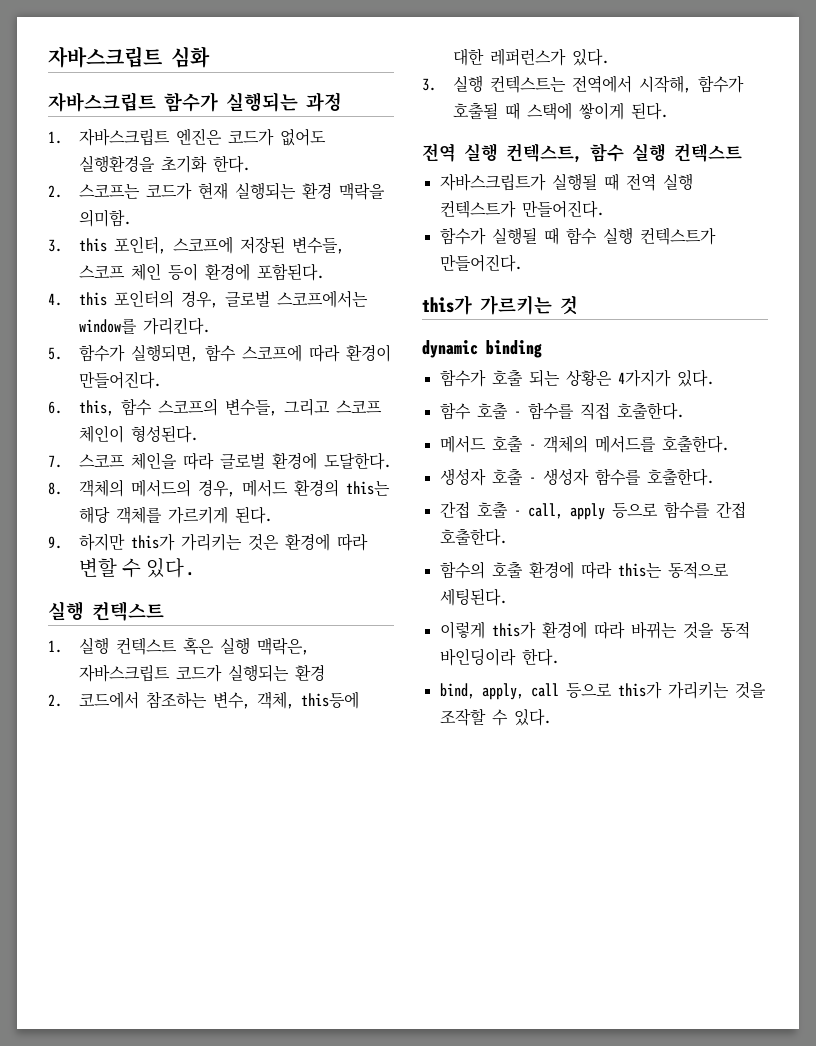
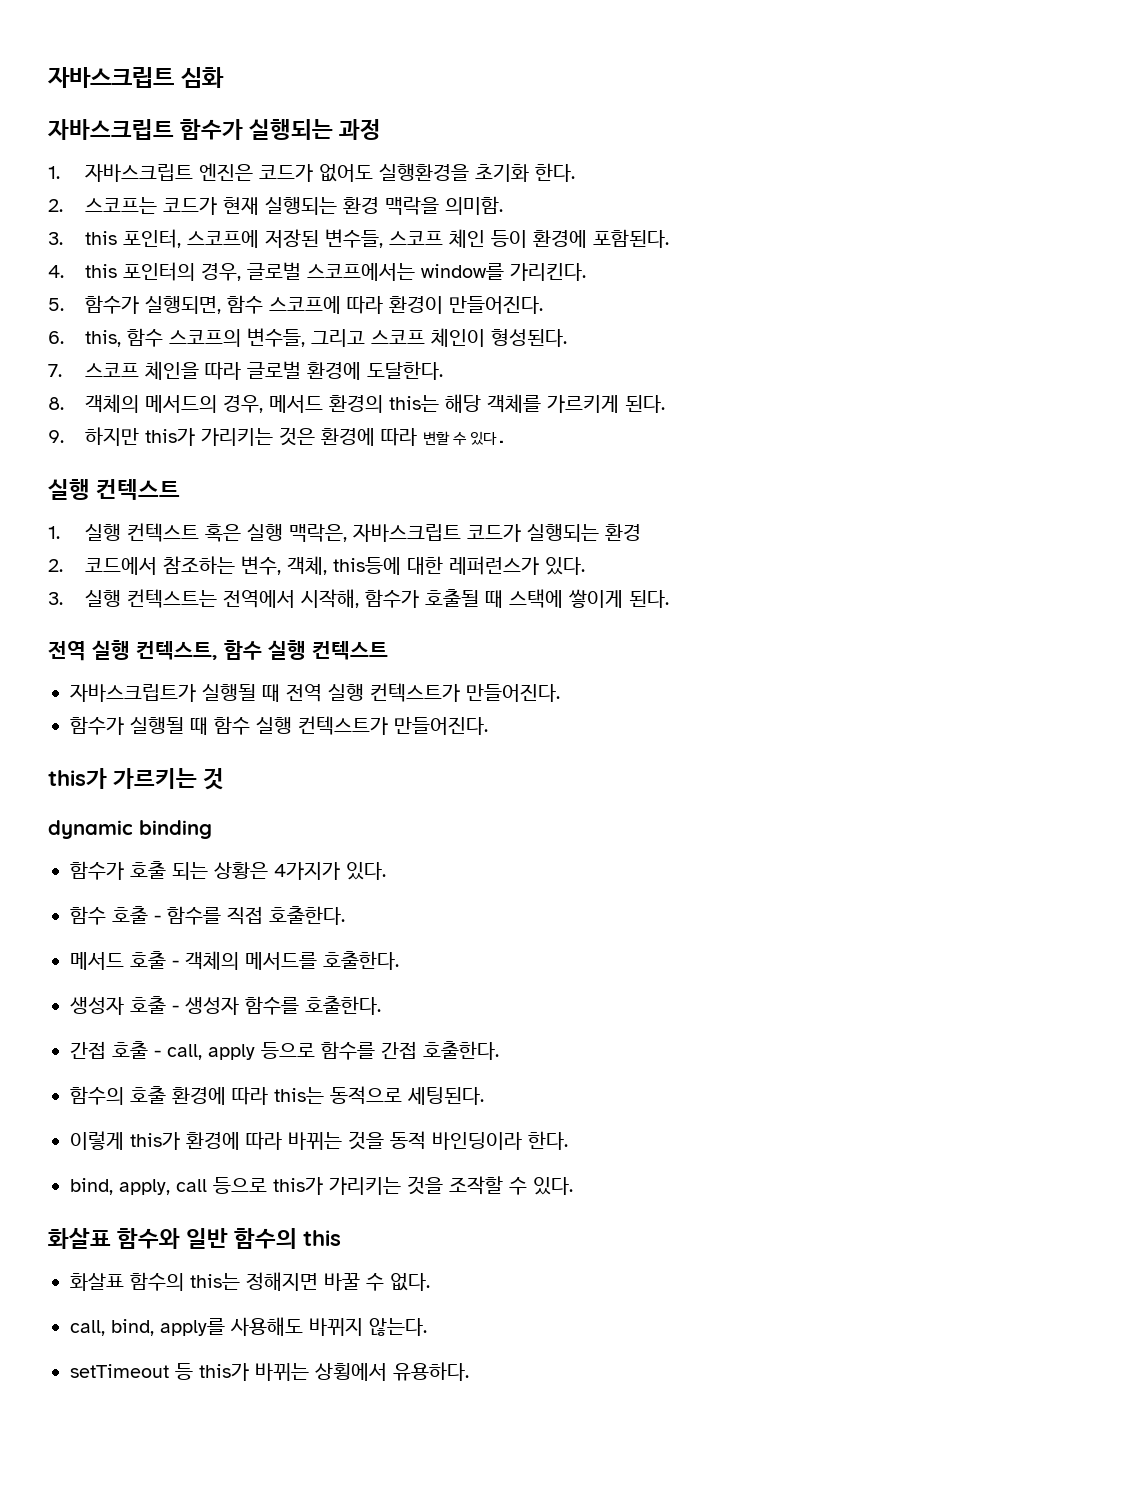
(551, 717) none -> [48,1228,342,1249] [70,1272,430,1291] [70,1317,427,1336] [70,1362,469,1381] // 화살표 함수와 일반 함수의 this // 화살표 함수의 this는 정해지면 바꿀 수 없다. // call, bind, apply를 사용해도 바뀌지 않는다. // setTimeout 등 this가 바뀌는 상횡에서 유용하다.

